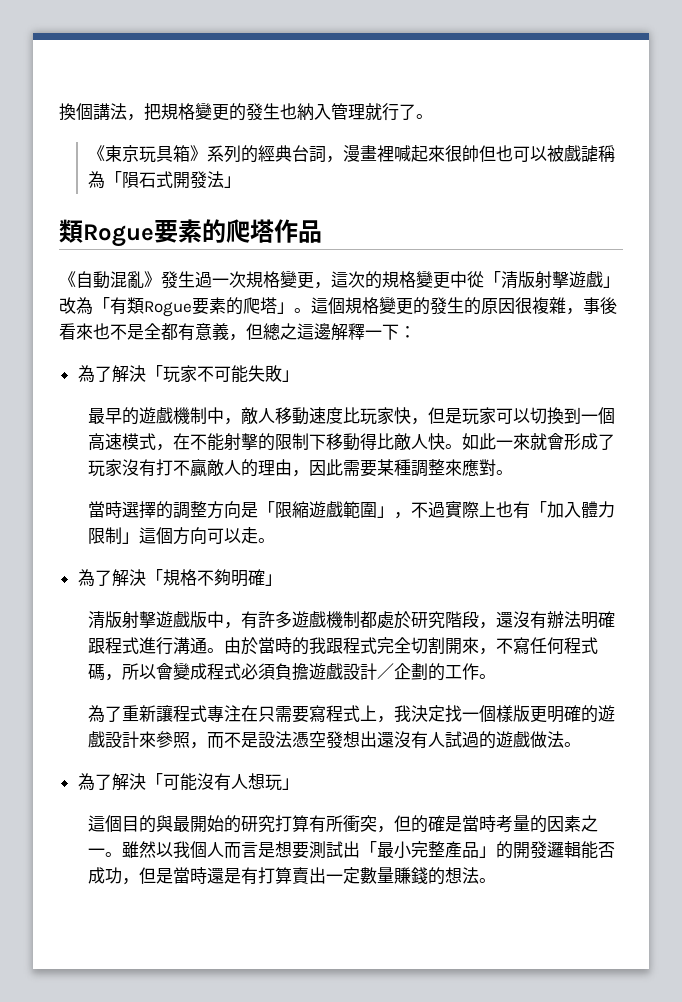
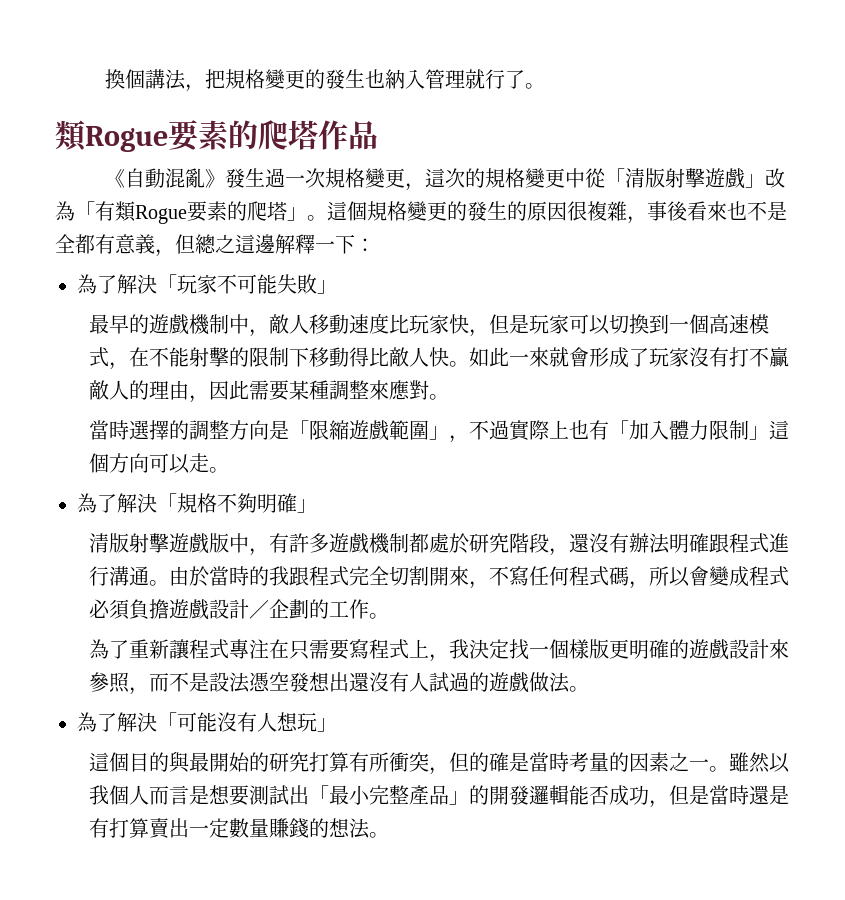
[87,145,615,163] [87,171,241,189] // 《東京玩具箱》系列的經典台詞，漫畫裡喊起來很帥但也可以被戲謔稱為「隕石式開發法」 -> (545, 86) none

